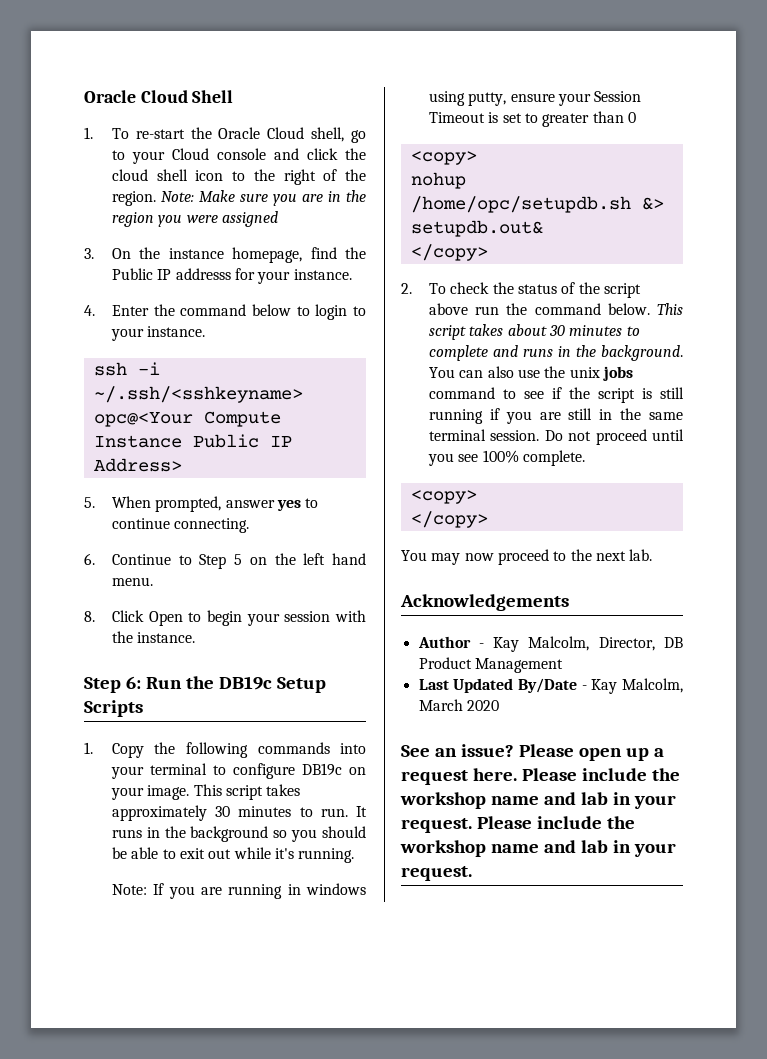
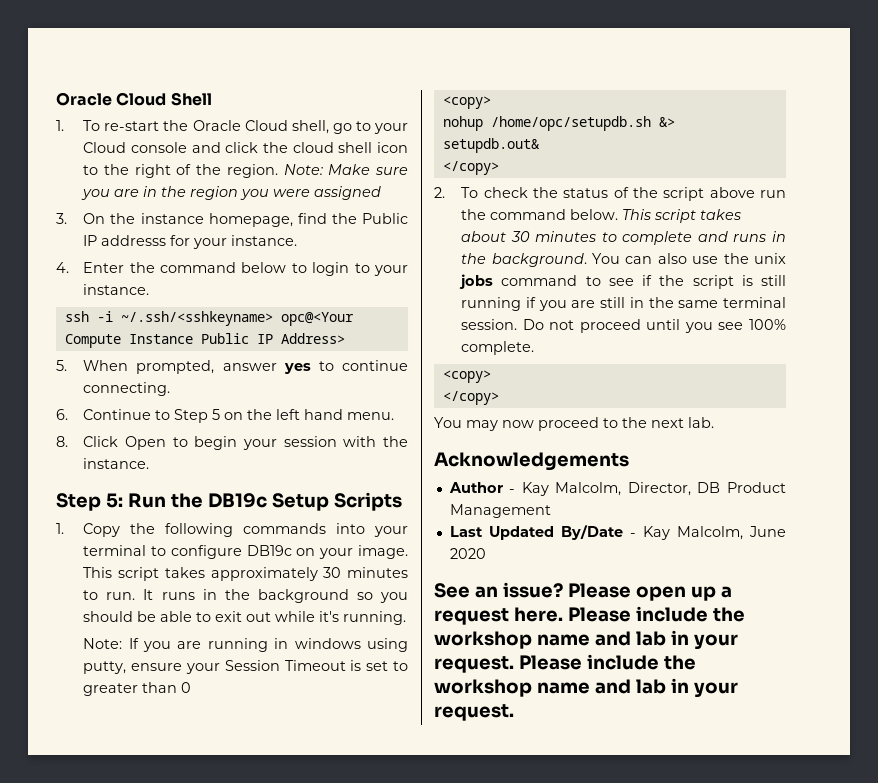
[125,676,141,689] 6: -> [105,493,123,508] 5:
[418,699,463,711] March -> [749,526,786,537] June

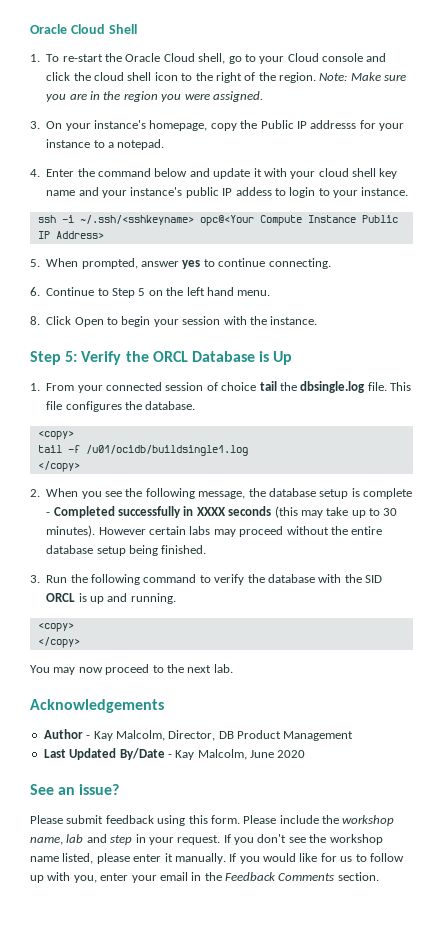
[314,186,382,200] assigned -> [212,91,263,102] assigned.
[110,213,327,227] the instance homepage, find -> [65,120,237,131] your instance's homepage, copy
[231,235,298,246] instance. -> [46,139,165,150] instance to a notepad.
(287, 267) none -> [189,168,398,179] [46,187,272,198] and update it with your cloud shell key name and your instance's public IP addess
[127,492,402,511] [56,523,408,537] [83,545,408,559] [83,567,408,581] [83,589,408,603] [83,611,407,625] [83,638,408,652] [83,660,408,674] [83,682,192,696] [442,96,491,109] [442,116,675,131] [442,138,540,153] [442,161,499,175] [434,187,786,201] [461,209,742,223] [461,231,786,245] [461,253,786,267] [459,274,786,289] [461,297,786,311] [461,319,786,333] [461,341,535,355] Run the DB19c Setup Scripts // 1. Copy the following commands into your terminal to configure DB19c on your image. This script takes approximately 30 minutes to run. It runs in the background so you should be able to exit out while it's running. // Note: If you are running in windows using putty, ensure your Session Timeout is set to greater than 0 // <copy> // nohup /home/opc/setupdb.sh &> setupdb.out& // </copy> // 2. To check the status of the script above run the command below. This script takes about 30 minutes to complete and runs in the background. You can also use the unix jobs command to see if the script is still running if you are still in the same terminal session. Do not proceed until you see 100% complete. -> [81,351,293,365] [30,381,411,393] [46,401,196,412] [37,430,74,440] [37,445,248,456] [37,461,80,472] [30,488,412,499] [46,506,398,518] [46,525,383,537] [46,545,207,556] [30,574,382,585] [46,593,176,604] Verify the ORCL Database is Up // 1. From your connected session of choice tail the dbsingle.log file. This file configures the database. // <copy> // tail -f /u01/ocidb/buildsingle1.log // </copy> // 2. When you see the following message, the database setup is complete - Completed successfully in XXXX seconds (this may take up to 30 minutes). However certain labs may proceed without the entire database setup being finished. // 3. Run the following command to verify the database with the SID ORCL is up and running.
[567,583,732,601] [434,606,745,625] [434,630,738,650] [434,654,696,673] [434,678,738,698] [434,704,514,721] Please open up a request here. Please include the workshop name and lab in your request. Please include the workshop name and lab in your request. -> [30,815,395,826] [30,834,383,845] [30,853,404,864] [30,872,379,883] // Please submit feedback using this form. Please include the workshop name, lab and step in your request. If you don't see the workshop name listed, please enter it manually. If you would like for us to follow up with you, enter your email in the Feedback Comments section.

